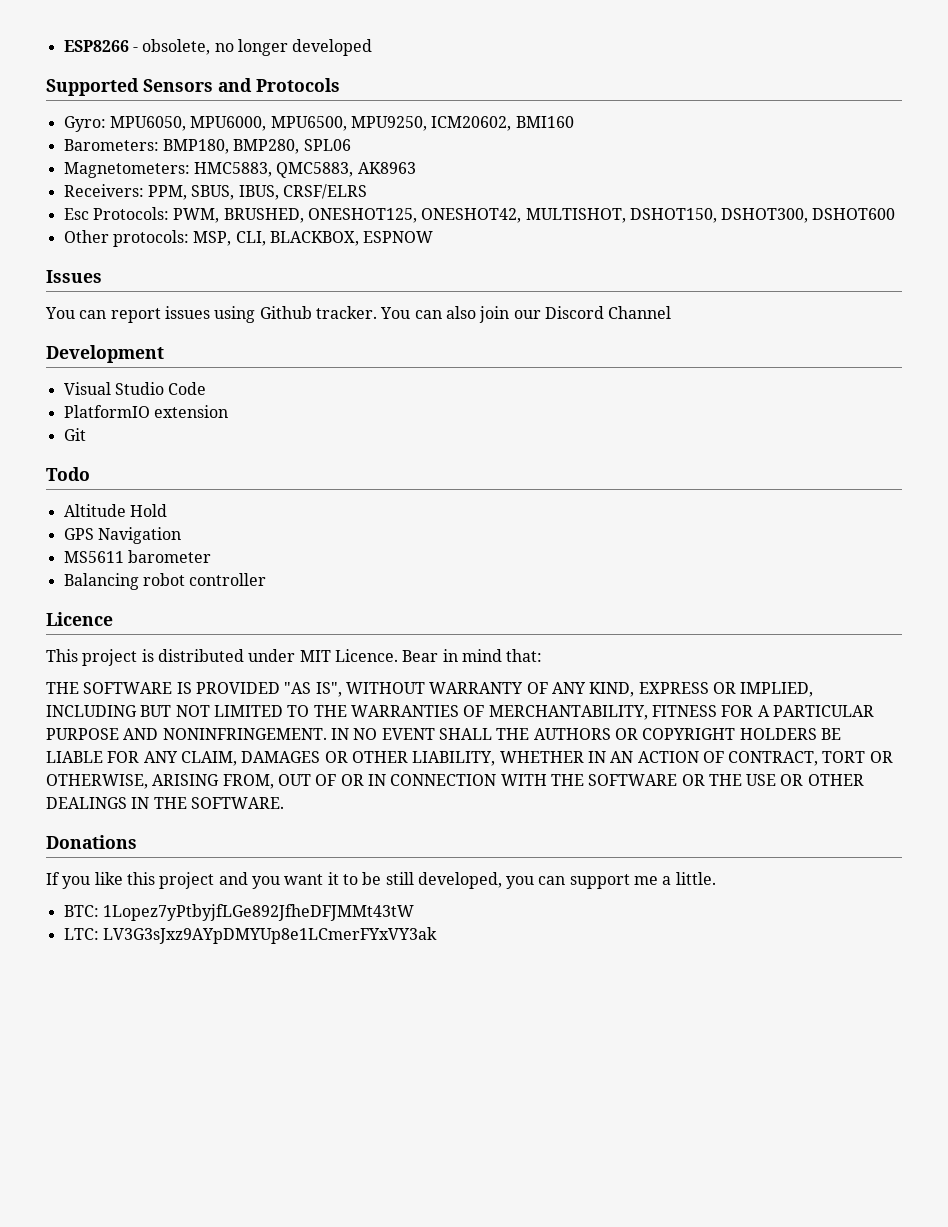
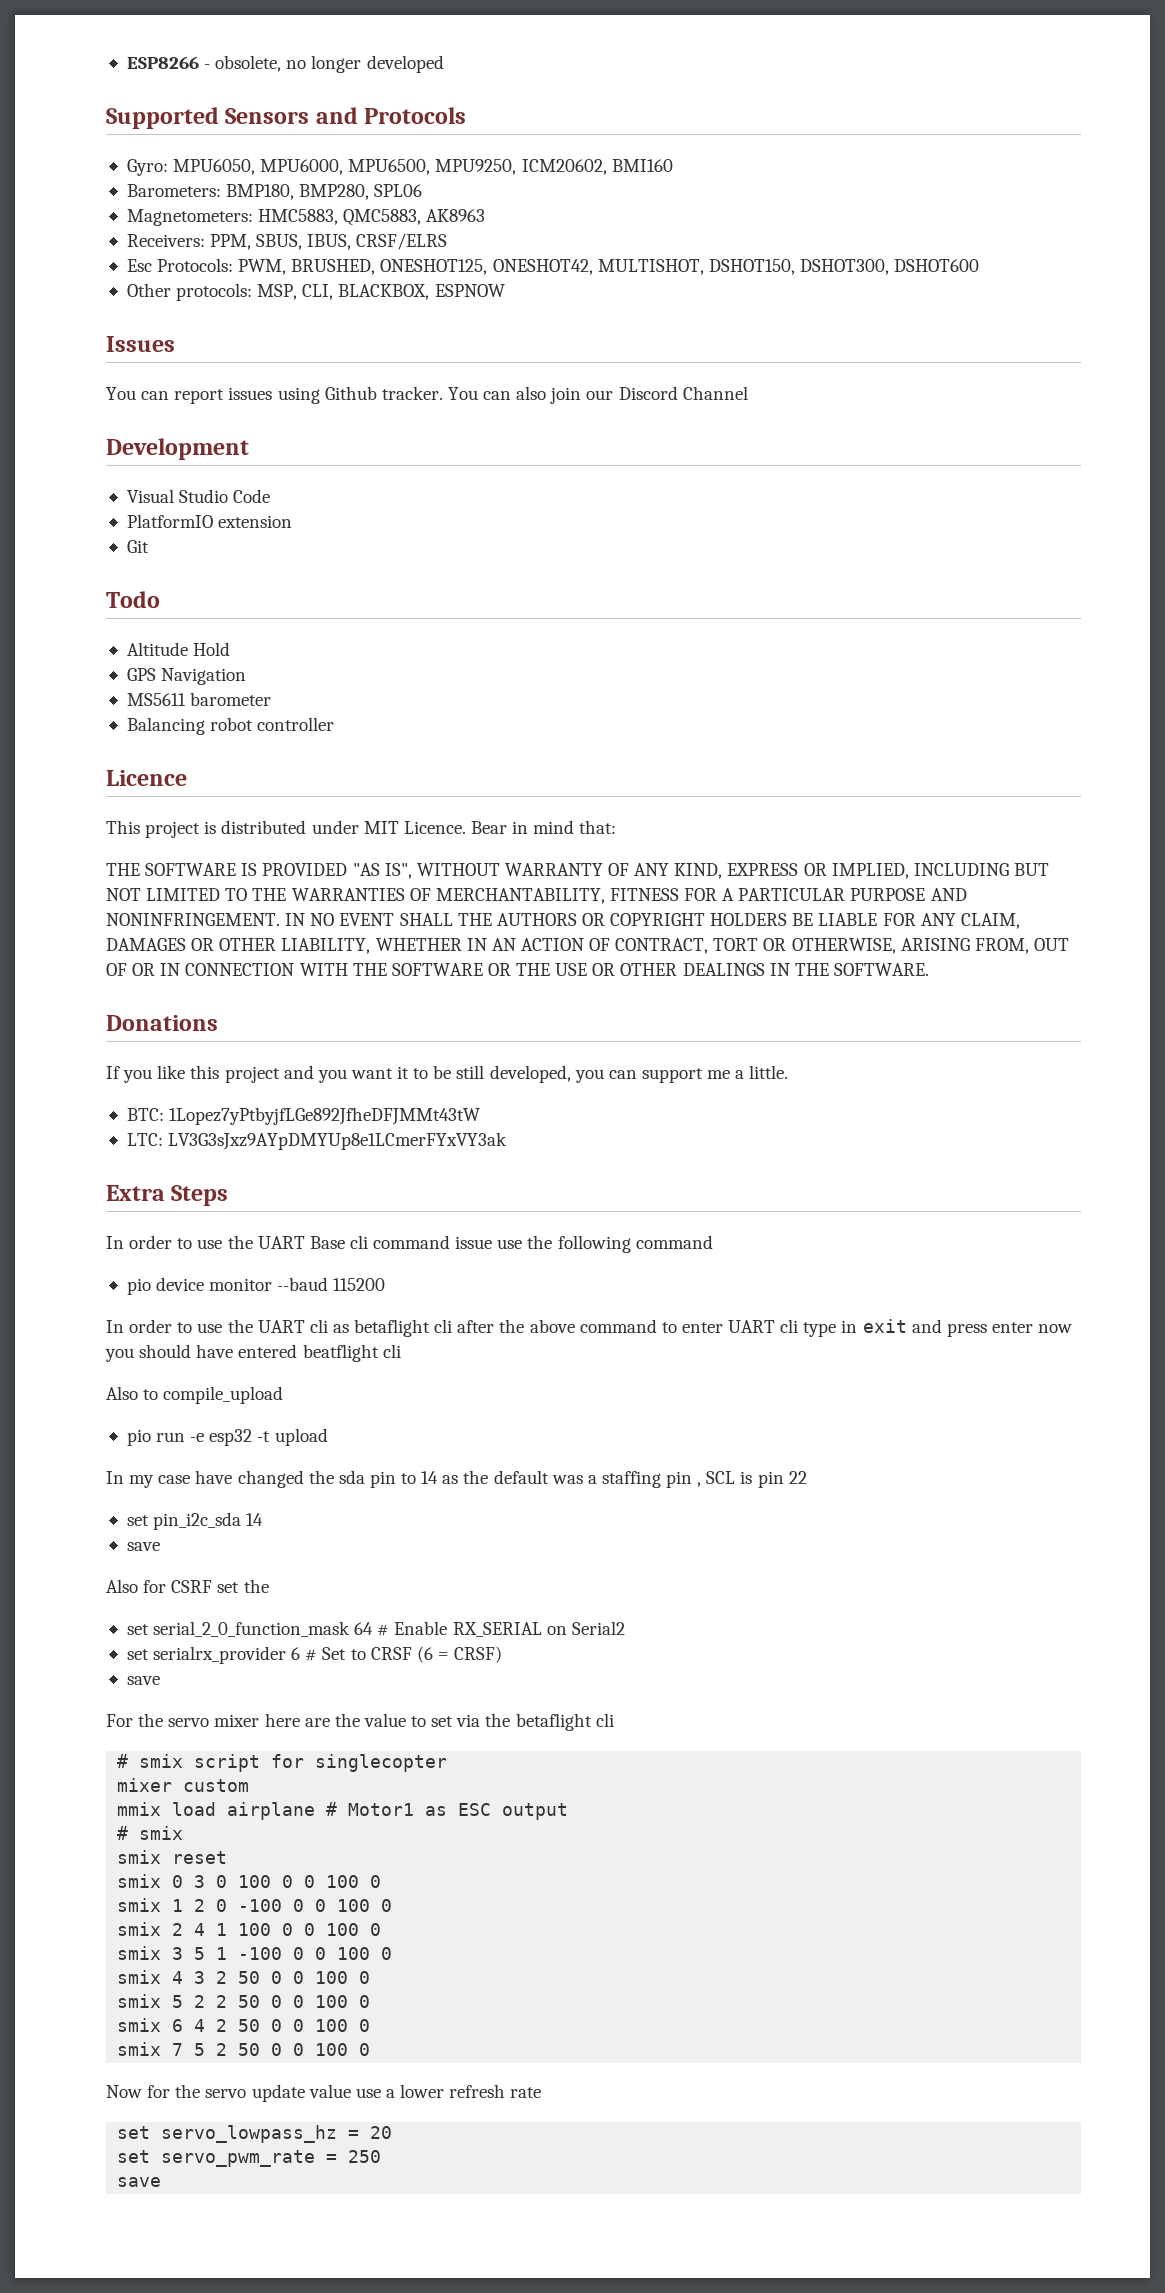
(437, 935) none -> [106,1185,229,1206] [106,1235,713,1253] [126,1277,386,1295] [106,1319,1073,1337] [105,1344,401,1362] [106,1386,284,1404] [126,1428,328,1446] [106,1470,807,1488] [126,1512,264,1530] [126,1542,160,1551] [106,1579,269,1593] [126,1621,625,1637] [126,1646,503,1664] [126,1676,160,1685] [106,1713,614,1731] [117,1754,448,1772] [117,1778,250,1792] [117,1802,569,1820] [117,1826,184,1840] [117,1850,228,1864] [117,1874,382,1888] [117,1898,393,1912] [117,1922,382,1936] [117,1946,393,1960] [117,1970,371,1984] [117,1994,371,2008] [117,2018,371,2032] [117,2042,371,2056] [106,2084,542,2102] [117,2125,393,2143] [117,2150,382,2167] [117,2177,162,2187] // Extra Steps // In order to use the UART Base cli command issue use the following command // pio device monitor --baud 115200 // In order to use the UART cli as betaflight cli after the above command to enter UART cli type in exit and press enter now you should have entered beatflight cli // Also to compile_upload // pio run -e esp32 -t upload // In my case have changed the sda pin to 14 as the default was a staffing pin , SCL is pin 22 // set pin_i2c_sda 14 // save // Also for CSRF set the // set serial_2_0_function_mask 64 # Enable RX_SERIAL on Serial2 // set serialrx_provider 6 # Set to CRSF (6 = CRSF) // save // For the servo mixer here are the value to set via the betaflight cli // # smix script for singlecopter // mixer custom // mmix load airplane # Motor1 as ESC output // # smix // smix reset // smix 0 3 0 100 0 0 100 0 // smix 1 2 0 -100 0 0 100 0 // smix 2 4 1 100 0 0 100 0 // smix 3 5 1 -100 0 0 100 0 // smix 4 3 2 50 0 0 100 0 // smix 5 2 2 50 0 0 100 0 // smix 6 4 2 50 0 0 100 0 // smix 7 5 2 50 0 0 100 0 // Now for the servo update value use a lower refresh rate // set servo_lowpass_hz = 20 // set servo_pwm_rate = 250 // save

